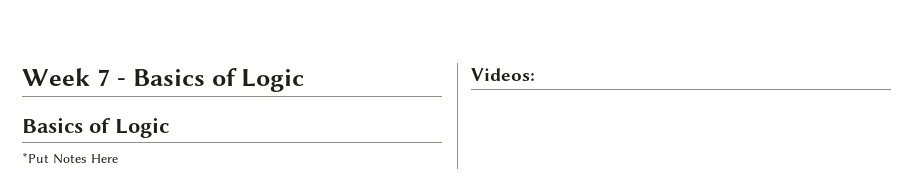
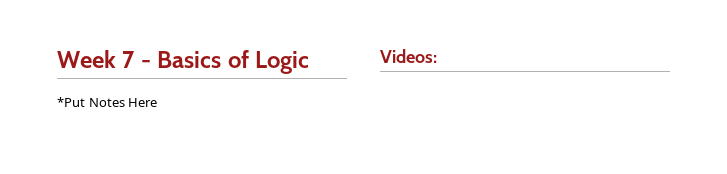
[22,117,169,138] // Basics of Logic -> (310, 62) none

